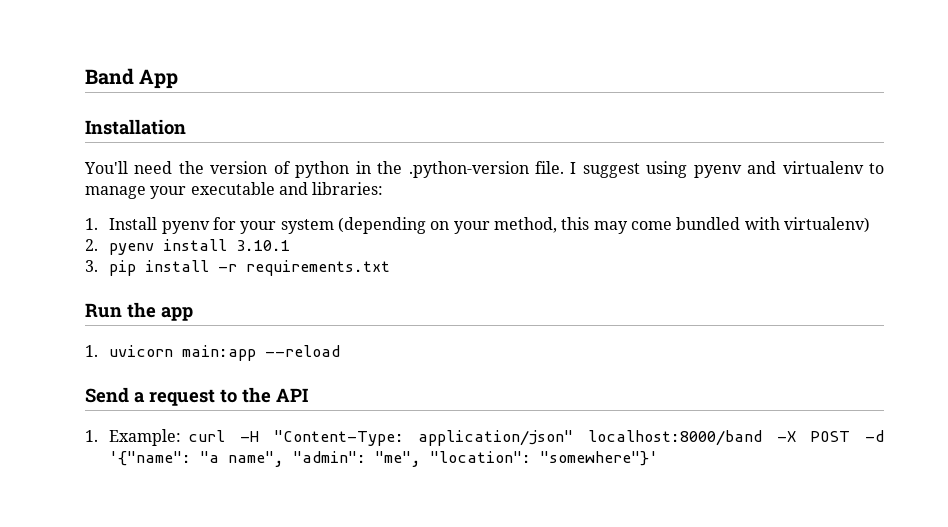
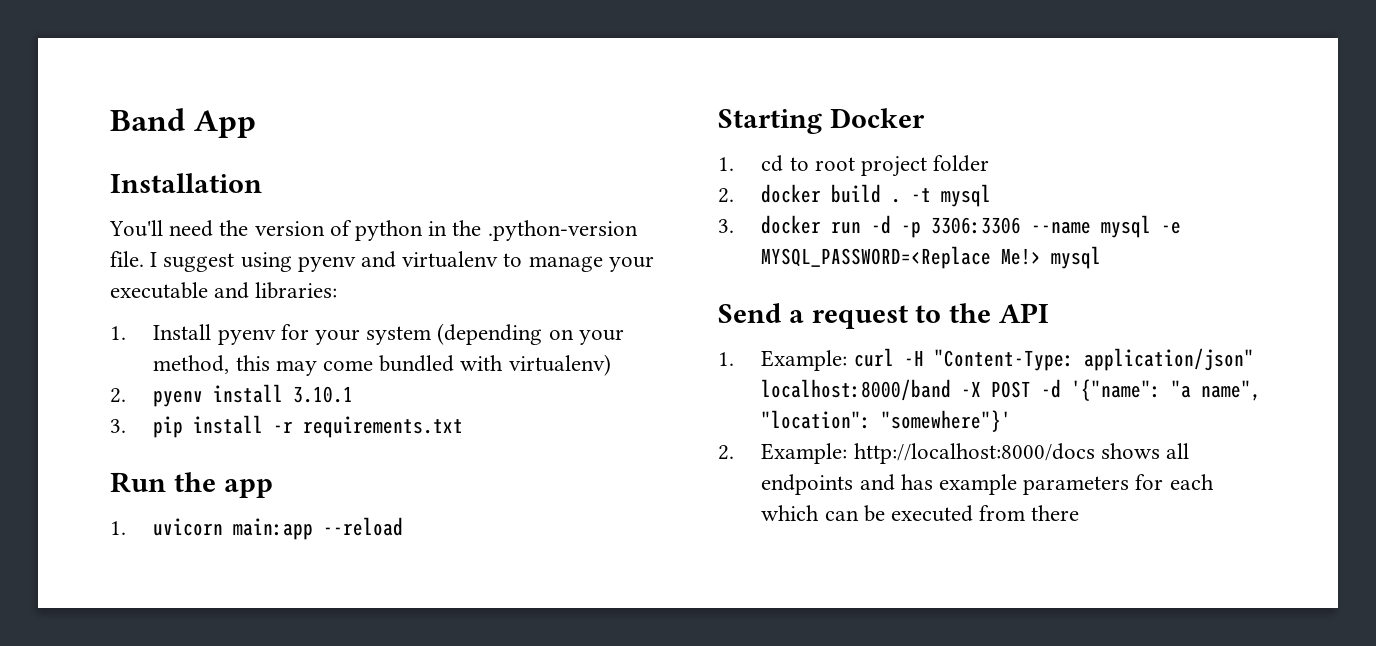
(341, 351) none -> [718,108,925,134] [718,155,990,177] [718,184,992,207] [718,215,1182,238] [761,246,1102,269] // Starting Docker // 1. cd to root project folder // 2. docker build . -t mysql // 3. docker run -d -p 3306:3306 --name mysql -e MYSQL_PASSWORD=<Replace Me!> mysql
[293,451,422,467] "admin": "me", -> (1262, 390) none
(659, 458) none -> [718,443,1189,464] [761,474,1214,495] [761,505,1080,522] // 2. Example: http://localhost:8000/docs shows all endpoints and has example parameters for each which can be executed from there

